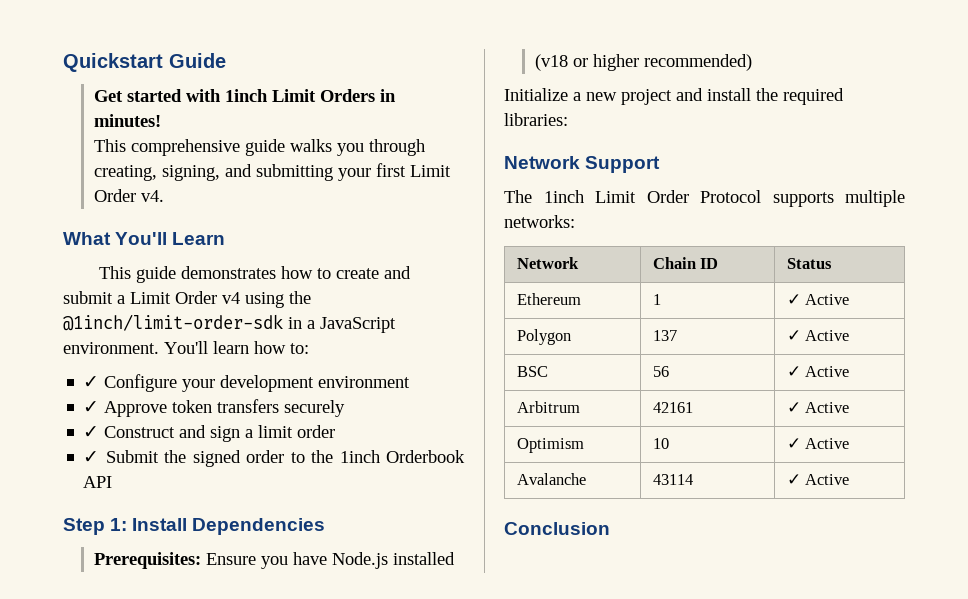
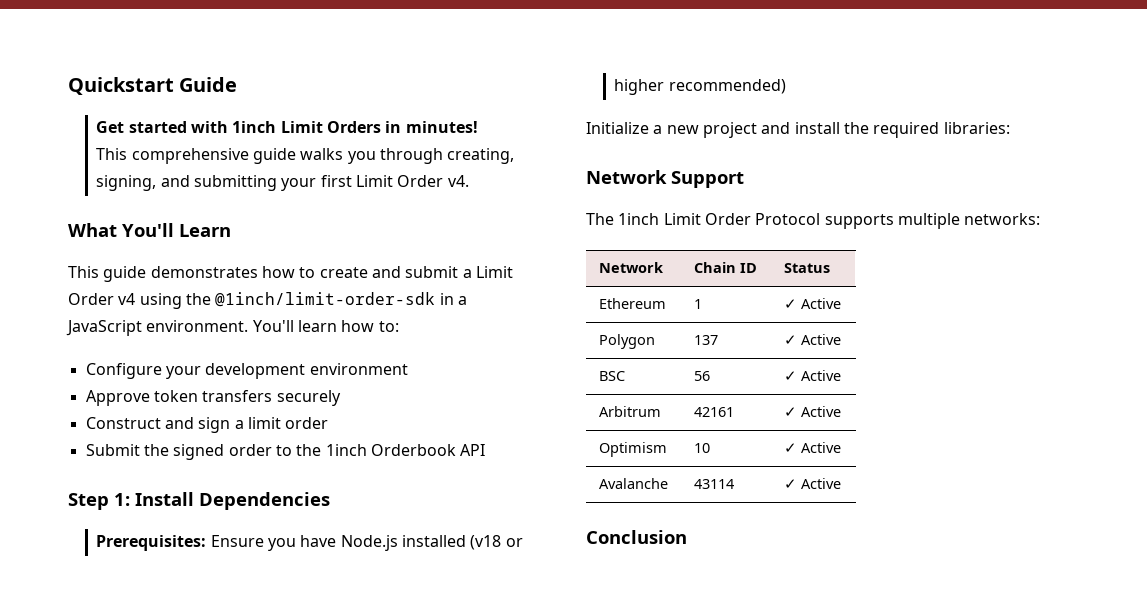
[83,376,100,388] ✓ -> (399, 326) none
[83,401,100,413] ✓ -> (408, 369) none
[83,426,100,438] ✓ -> (341, 398) none
[83,451,100,463] ✓ -> (329, 423) none

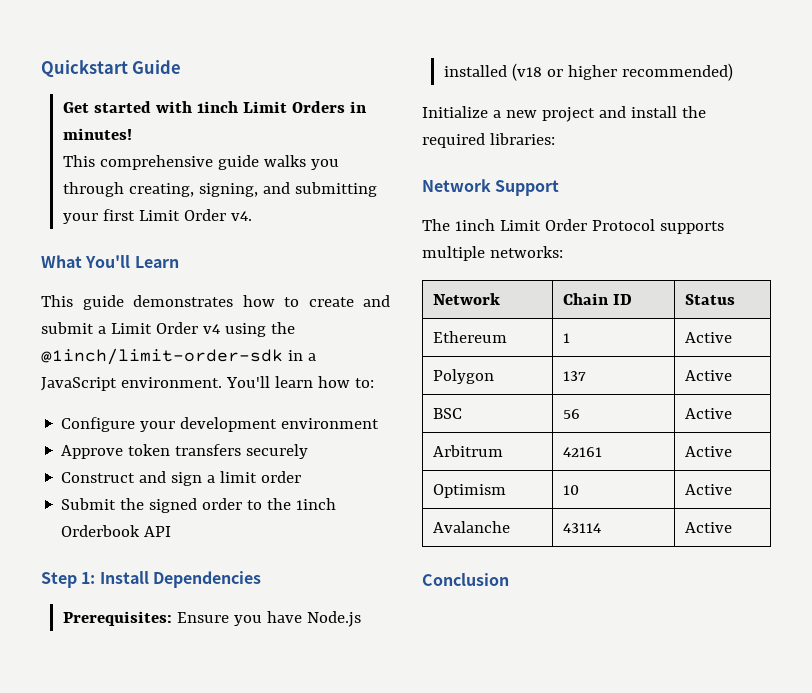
[783,299,797,309] ✓ -> (570, 338) none
[783,335,797,345] ✓ -> (586, 376) none
[783,371,797,381] ✓ -> (580, 414) none
[783,407,797,417] ✓ -> (602, 452) none
[783,443,797,453] ✓ -> (579, 490) none
[783,479,797,489] ✓ -> (601, 528) none

